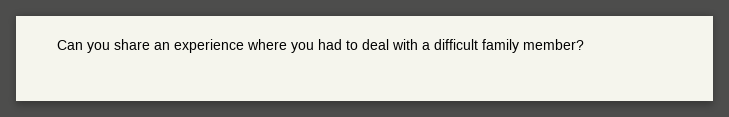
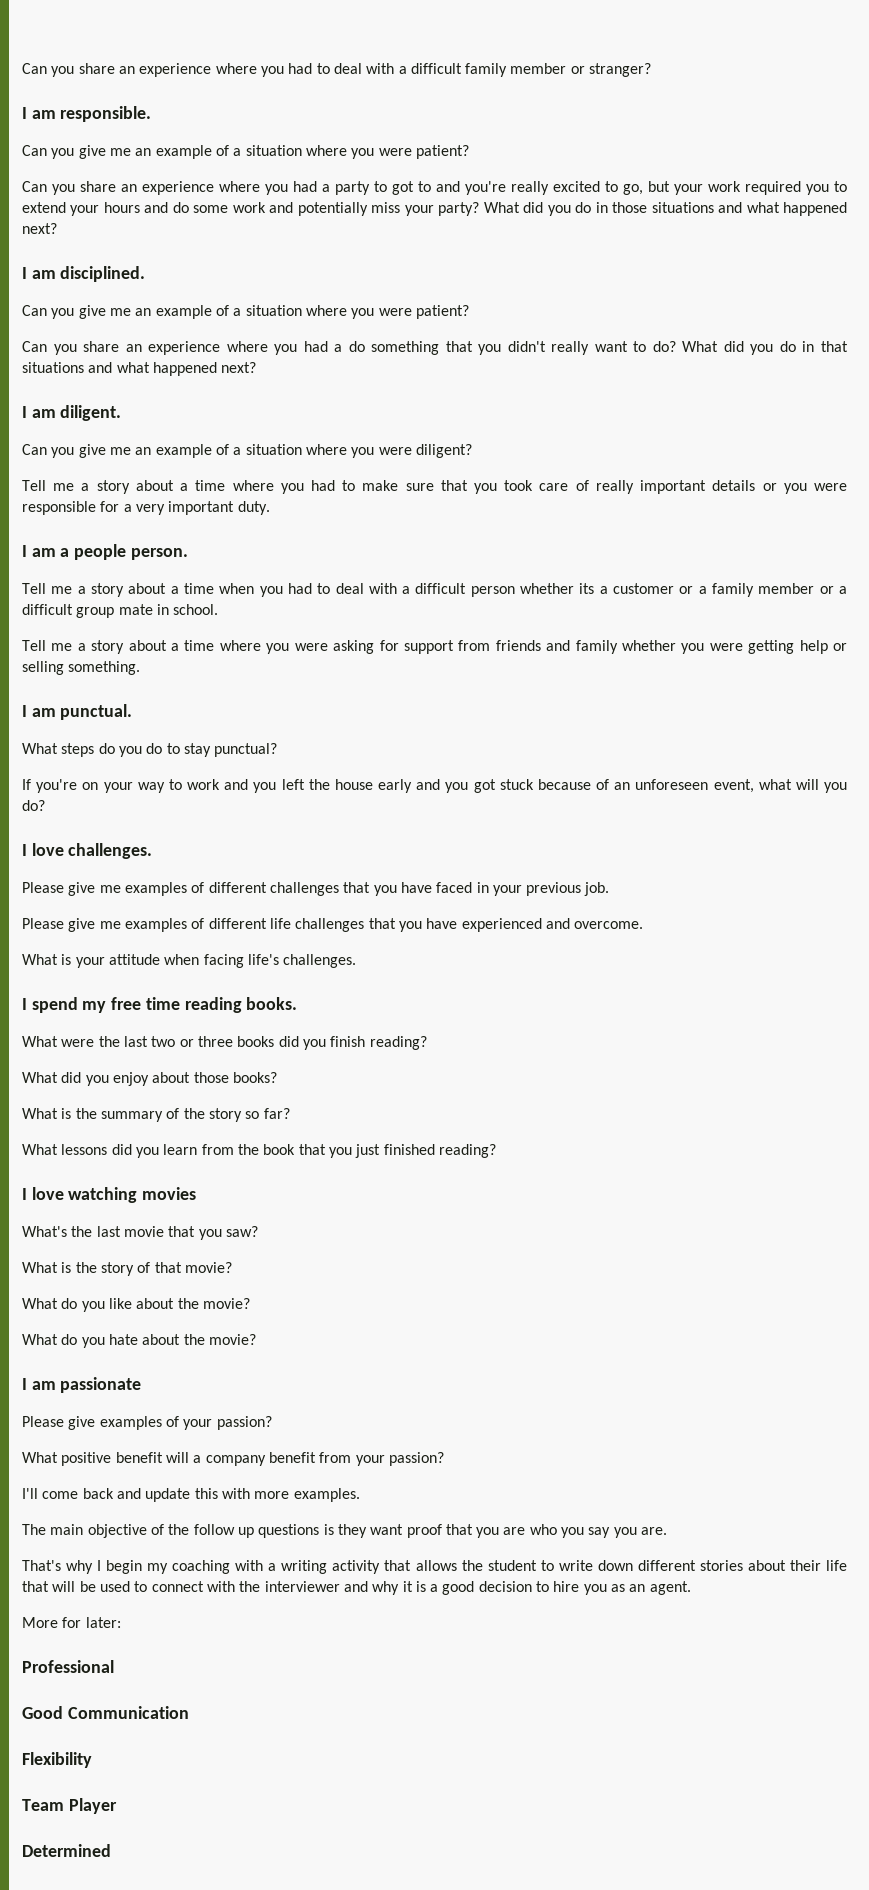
[523,39,584,50] member? -> [510,63,652,77] [22,106,152,122] [22,145,469,159] [22,181,847,195] [22,202,848,216] [22,223,57,234] [22,266,146,282] [22,305,469,319] [22,341,848,355] [22,362,257,376] [22,405,122,421] [22,444,472,458] [22,480,848,494] [22,501,270,515] [22,544,188,560] [22,583,848,597] [22,604,219,618] [22,640,847,654] [22,661,141,675] [22,704,133,720] [22,743,278,757] [22,779,847,793] [22,800,45,811] [22,843,153,859] [22,882,610,896] [22,918,644,932] [22,954,357,968] [22,997,298,1013] [22,1036,427,1050] [22,1072,277,1086] [22,1108,290,1122] [22,1144,496,1158] [22,1187,197,1203] [22,1226,258,1240] [22,1262,232,1276] [22,1298,250,1312] [22,1334,256,1348] [22,1377,142,1393] [22,1416,272,1430] [22,1452,444,1466] [22,1488,360,1502] [22,1524,668,1538] [22,1560,847,1574] [22,1581,691,1595] [22,1617,121,1628] [22,1660,114,1673] [22,1706,189,1719] [22,1752,92,1768] [22,1798,117,1814] [22,1844,111,1857] member or stranger? // I am responsible. // Can you give me an example of a situation where you were patient? // Can you share an experience where you had a party to got to and you're really excited to go, but your work required you to extend your hours and do some work and potentially miss your party? What did you do in those situations and what happened next? // I am disciplined. // Can you give me an example of a situation where you were patient? // Can you share an experience where you had a do something that you didn't really want to do? What did you do in that situations and what happened next? // I am diligent. // Can you give me an example of a situation where you were diligent? // Tell me a story about a time where you had to make sure that you took care of really important details or you were responsible for a very important duty. // I am a people person. // Tell me a story about a time when you had to deal with a difficult person whether its a customer or a family member or a difficult group mate in school. // Tell me a story about a time where you were asking for support from friends and family whether you were getting help or selling something. // I am punctual. // What steps do you do to stay punctual? // If you're on your way to work and you left the house early and you got stuck because of an unforeseen event, what will you do? // I love challenges. // Please give me examples of different challenges that you have faced in your previous job. // Please give me examples of different life challenges that you have experienced and overcome. // What is your attitude when facing life's challenges. // I spend my free time reading books. // What were the last two or three books did you finish reading? // What did you enjoy about those books? // What is the summary of the story so far? // What lessons did you learn from the book that you just finished reading? // I love watching movies // What's the last movie that you saw? // What is the story of that movie? // What do you like about the movie? // What do you hate about the movie? // I am passionate // Please give examples of your passion? // What positive benefit will a company benefit from your passion? // I'll come back and update this with more examples. // The main objective of the follow up questions is they want proof that you are who you say you are. // That's why I begin my coaching with a writing activity that allows the student to write down different stories about their life that will be used to connect with the interviewer and why it is a good decision to hire you as an agent. // More for later: // Professional // Good Communication // Flexibility // Team Player // Determined

